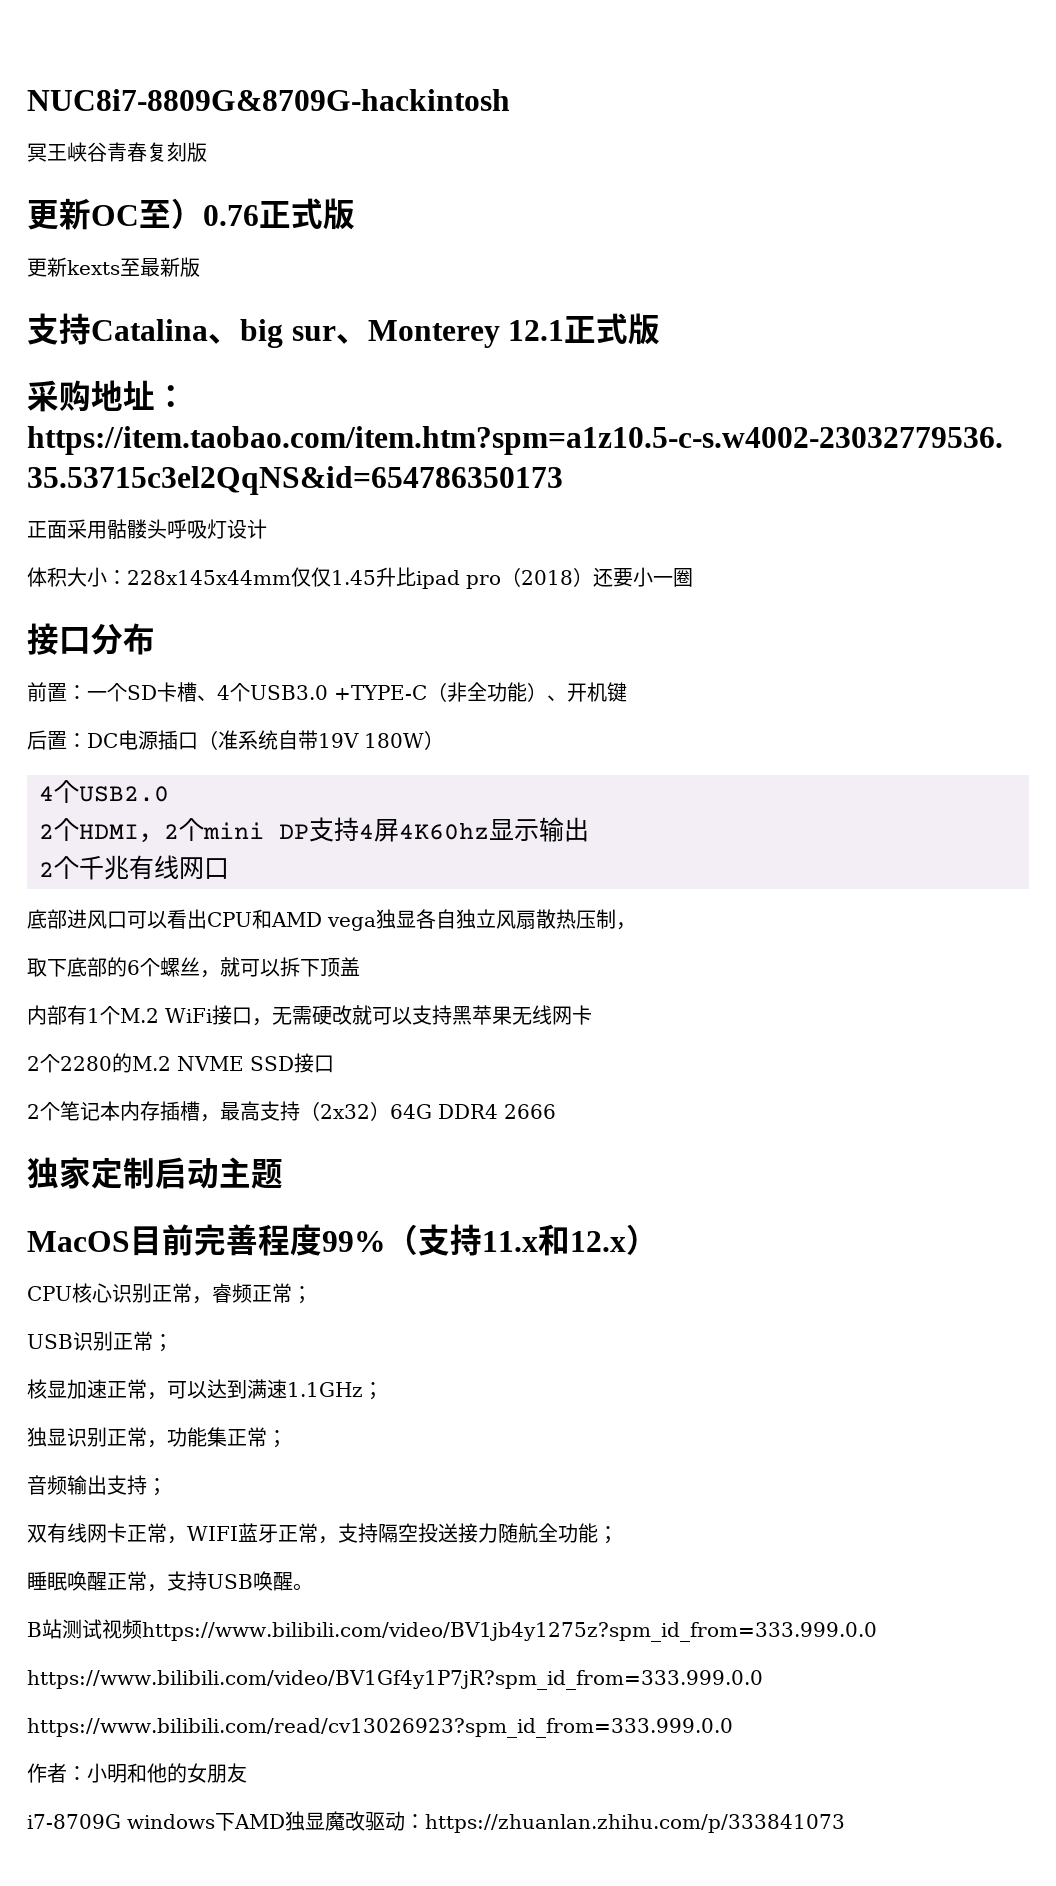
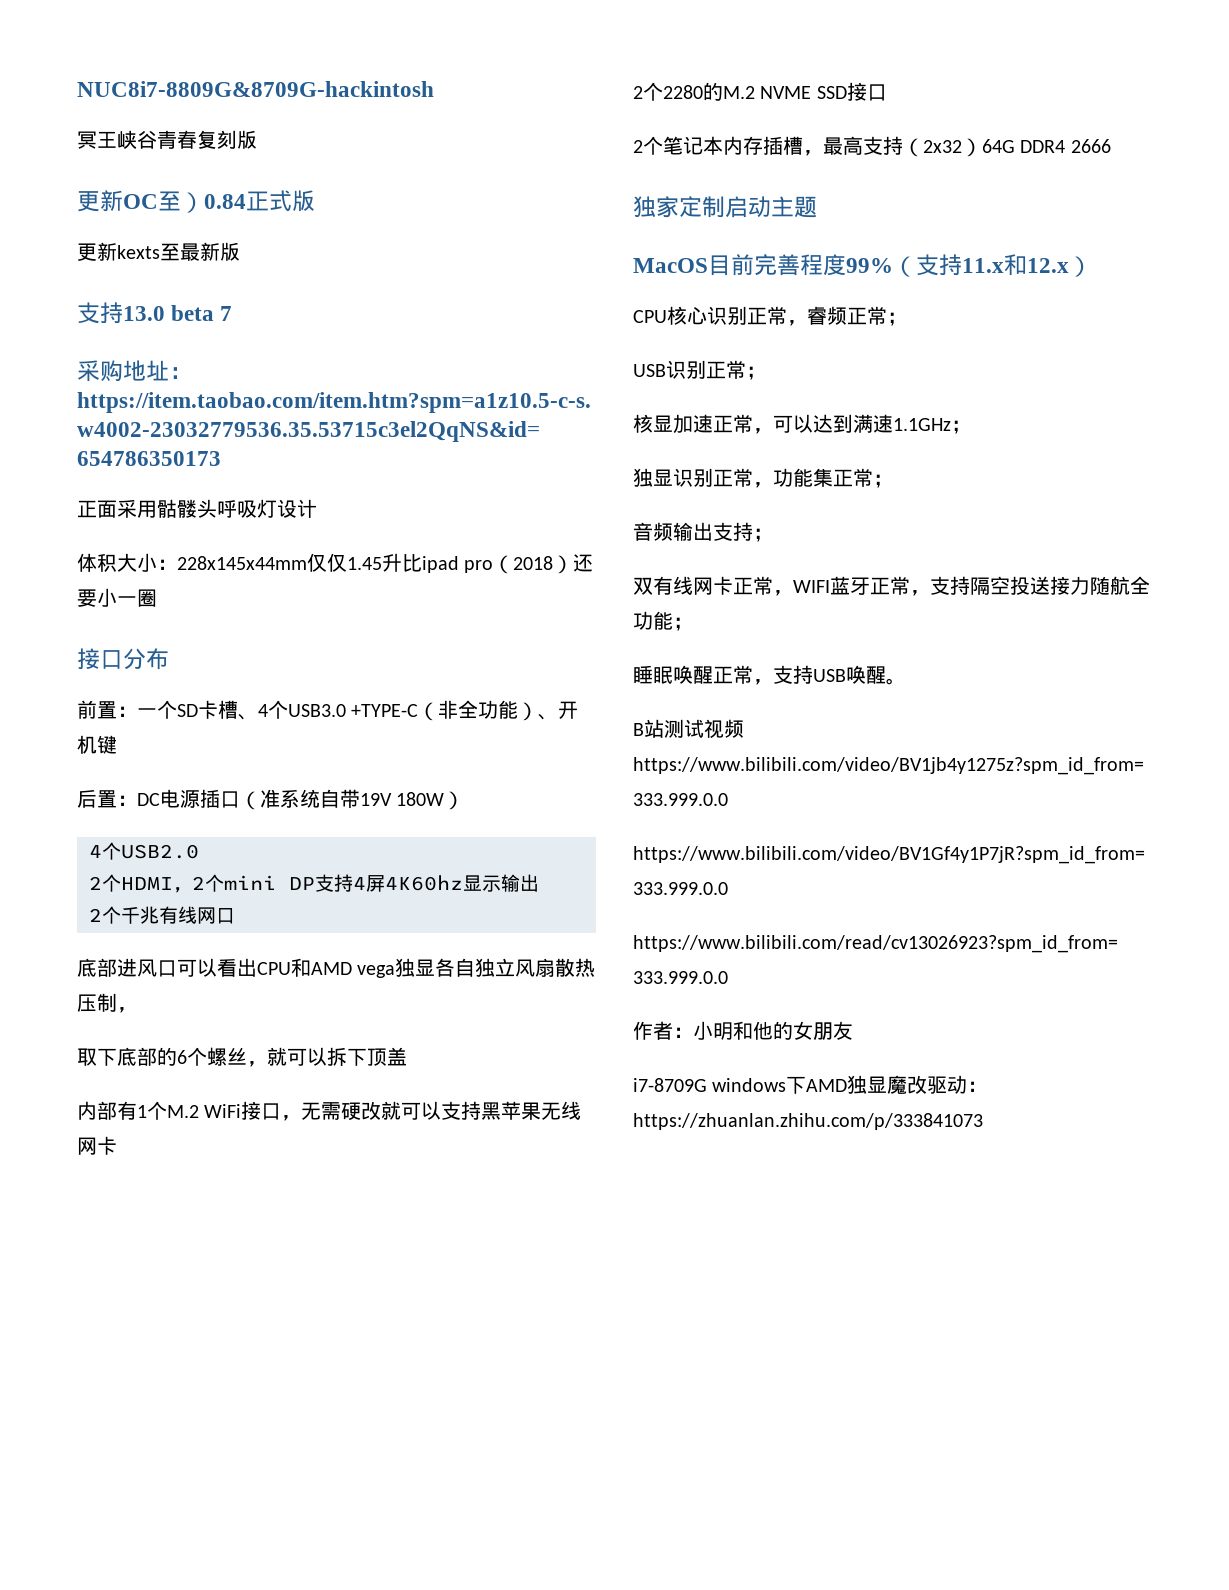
[203,205,259,226] 0.76 -> [204,194,246,209] 0.84
[91,313,661,348] Catalina、big sur、Monterey 12.1正式版 -> [123,305,233,321] 13.0 beta 7

